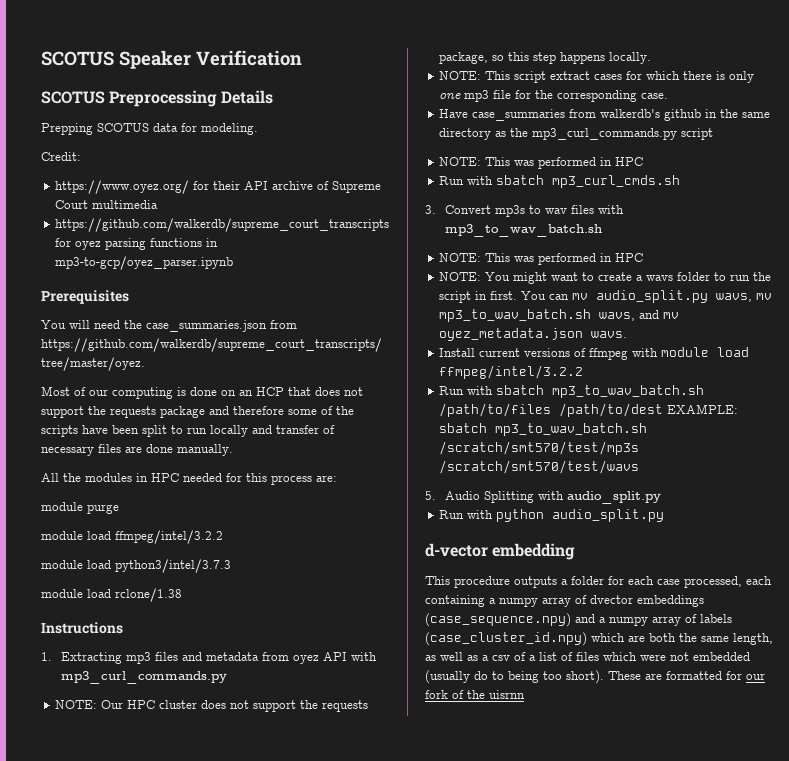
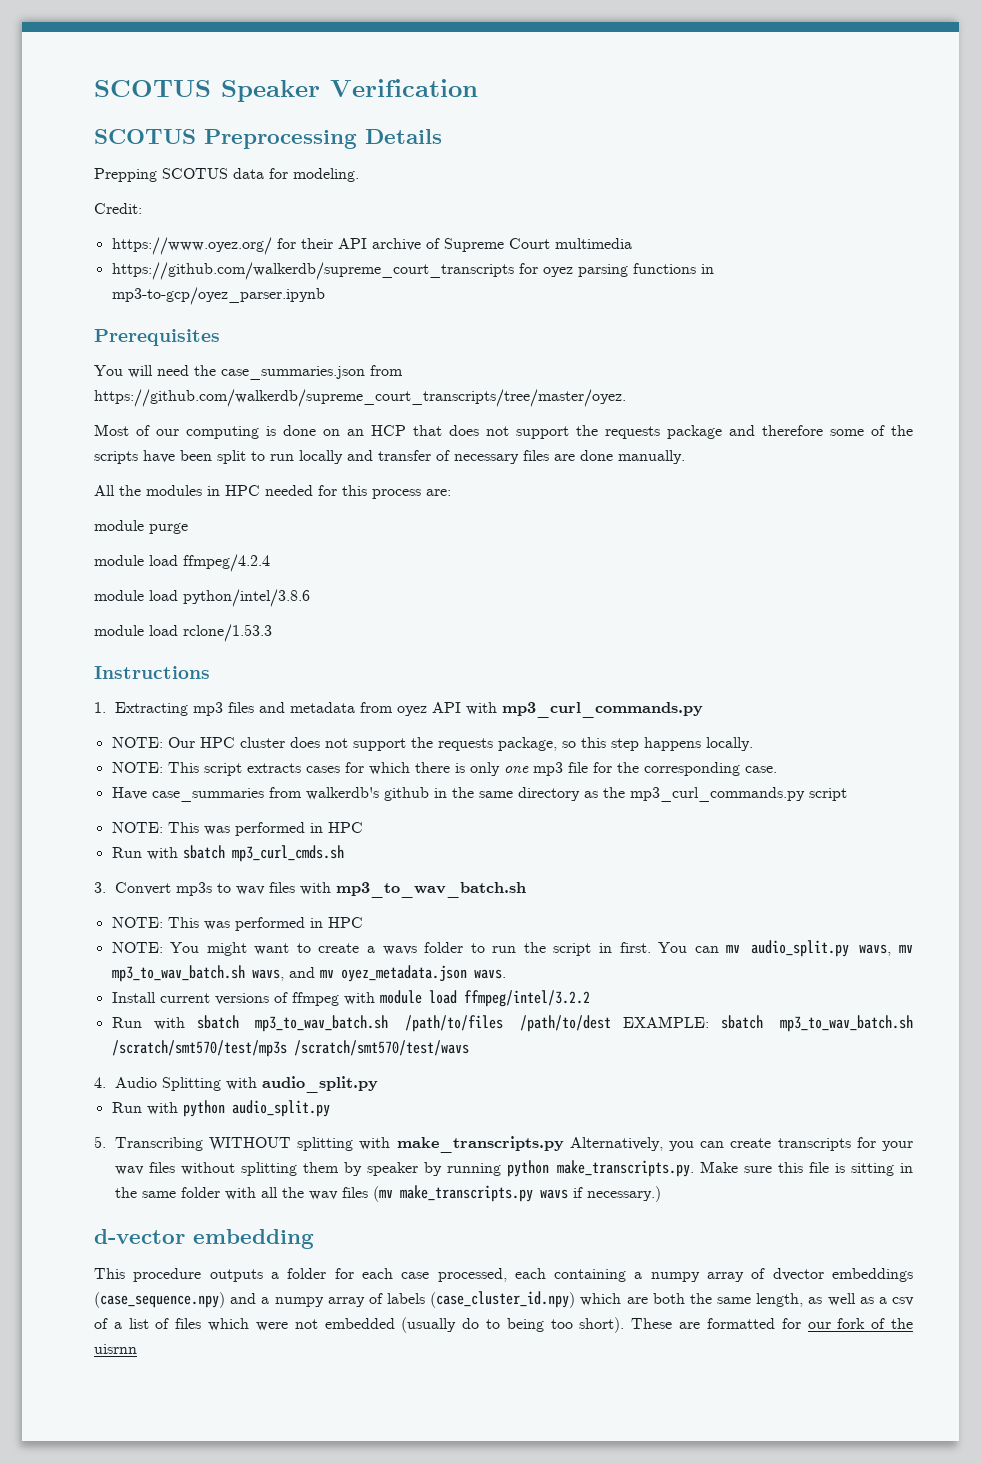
[115,530,223,544] [41,559,231,573] [41,588,182,602] ffmpeg/intel/3.2.2 // module load python3/intel/3.7.3 // module load rclone/1.38 -> [183,554,270,572] [94,589,310,607] [94,624,272,642] ffmpeg/4.2.4 // module load python/intel/3.8.6 // module load rclone/1.53.3
[549,71,590,80] extract -> [246,763,301,773] extracts
[425,491,436,500] 5. -> [94,1077,106,1088] 4.
(664, 515) none -> [94,1136,913,1153] [114,1160,914,1177] [114,1185,661,1202] // 5. Transcribing WITHOUT splitting with make_transcripts.py Alternatively, you can create transcripts for your wav files without splitting them by speaker by running python make_transcripts.py. Make sure this file is sitting in the same folder with all the wav files (mv make_transcripts.py wavs if necessary.)

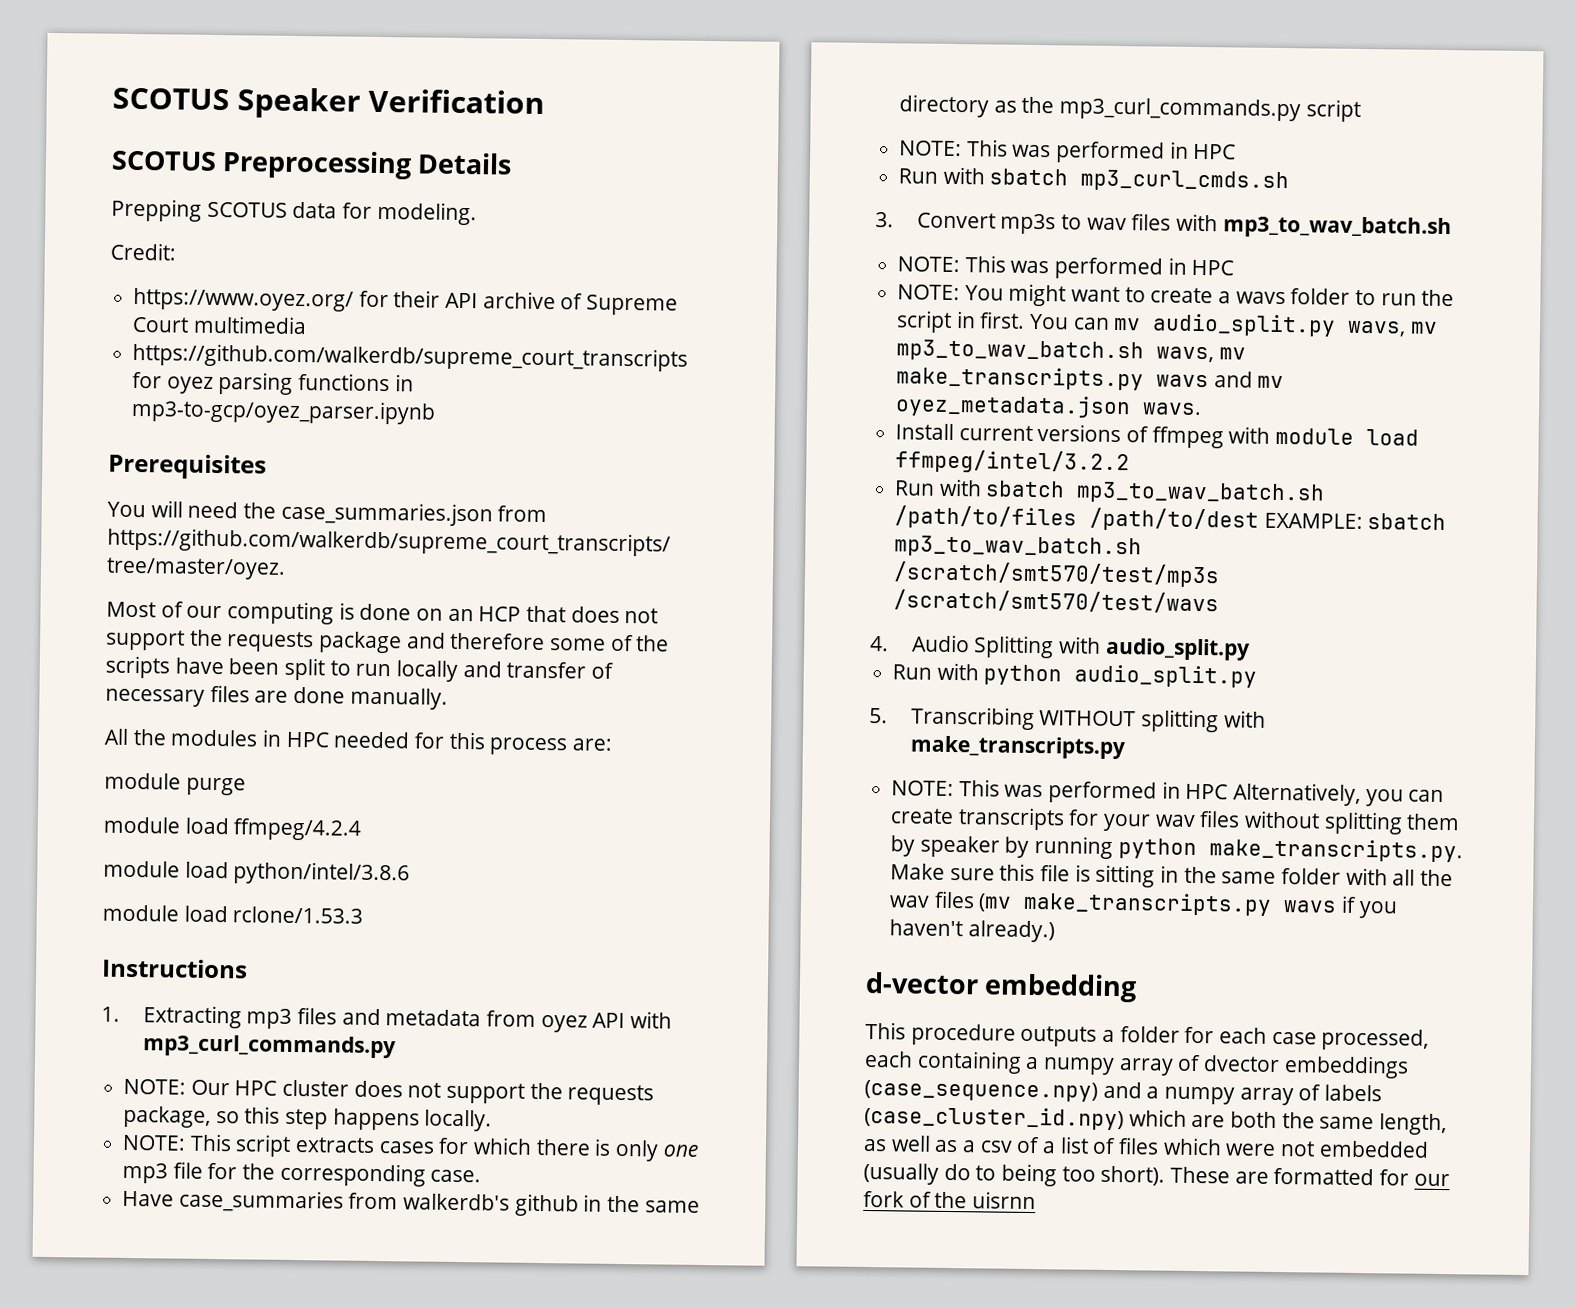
(284, 975) none -> [1218,347,1246,360] [896,366,1210,391] mv make_transcripts.py wavs
(564, 1144) none -> [891,779,1229,804] // NOTE: This was performed in HPC
[586,1186,661,1202] necessary.) -> [1358,900,1398,919] [889,919,1055,943] you haven't already.)

